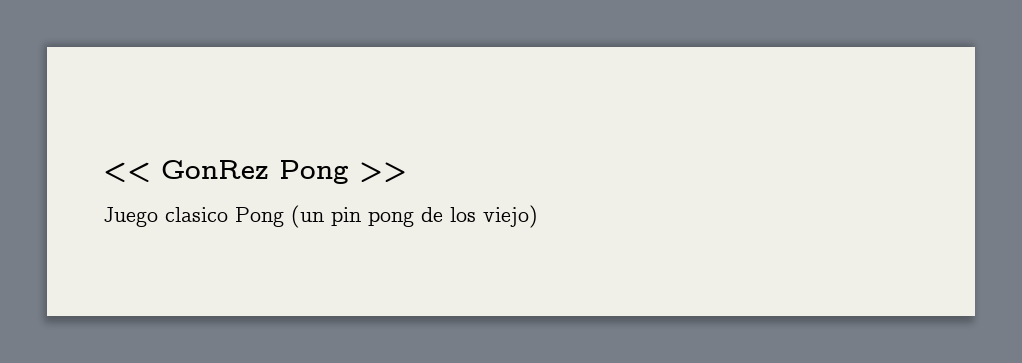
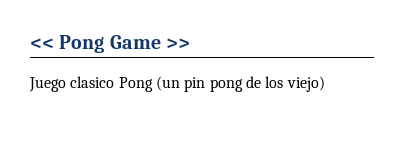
[161,160,349,184] GonRez Pong -> [59,35,161,53] Pong Game

